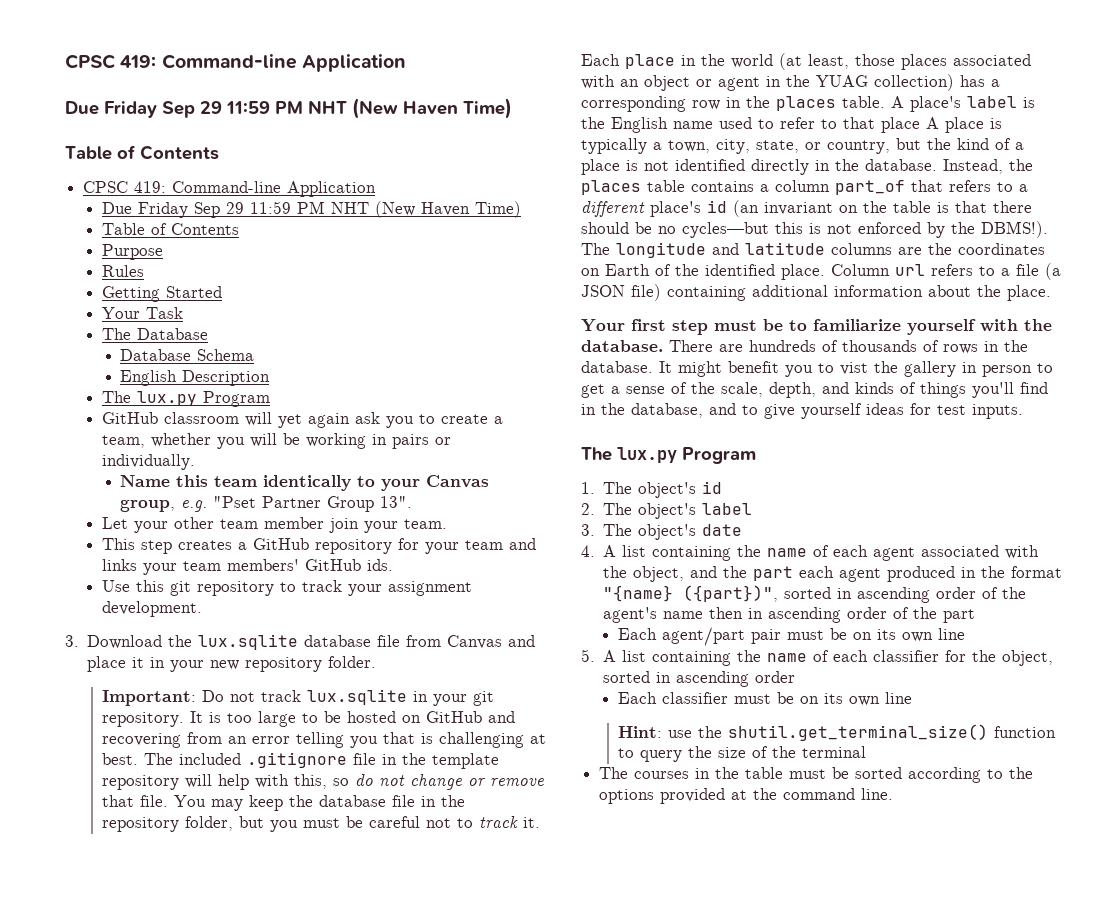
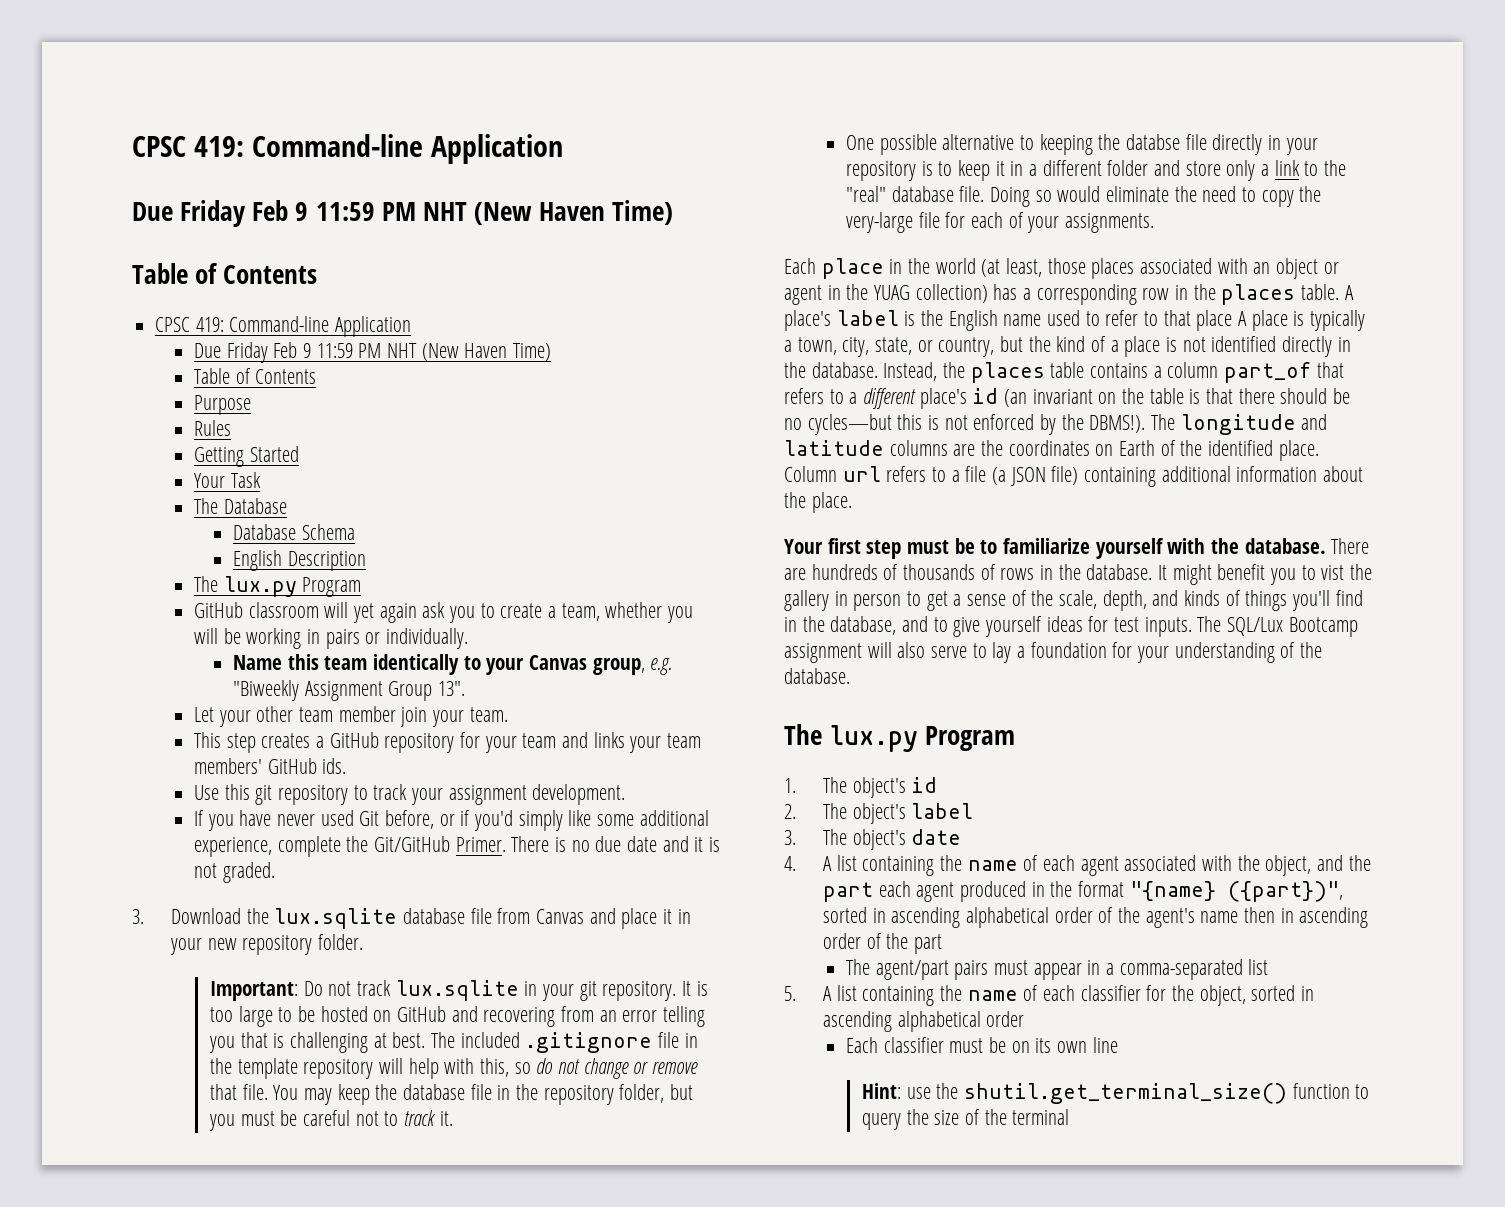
[65,54,406,72] [65,101,222,118] CPSC 419: Command-line Application // Due Friday Sep 29 -> [132,134,563,164] [132,200,309,227] CPSC 419: Command-line Application // Due Friday Feb 9
[193,202,244,218] Sep 29 -> [273,342,312,358] Feb 9
[213,496,322,508] "Pset Partner -> [232,680,383,701] "Biweekly Assignment
(202, 609) none -> [194,810,709,831] [194,836,721,857] [194,862,275,883] // If you have never used Git before, or if you'd simply like some additional experience, complete the Git/GitHub Primer. There is no due date and it is not graded.
(541, 822) none -> [846,134,1318,155] [846,160,1347,181] [846,186,1322,207] [846,212,1155,233] // One possible alternative to keeping the databse file directly in your repository is to keep it in a different folder and store only a link to the "real" database file. Doing so would eliminate the need to copy the very-large file for each of your assignments.
(1023, 411) none -> [1197,616,1358,637] [784,642,1323,663] [784,668,850,684] The SQL/Lux Bootcamp assignment will also serve to lay a foundation for your understanding of the database.
(931, 595) none -> [965,907,1049,928] alphabetical
[617,627,965,646] Each agent/part pair must be on its own line -> [846,959,1269,980] The agent/part pairs must appear in a comma-separated list
(750, 679) none -> [897,1011,981,1032] alphabetical
[599,767,1034,783] [599,788,894,804] // The courses in the table must be sorted according to the options provided at the command line. -> (1070, 1117) none

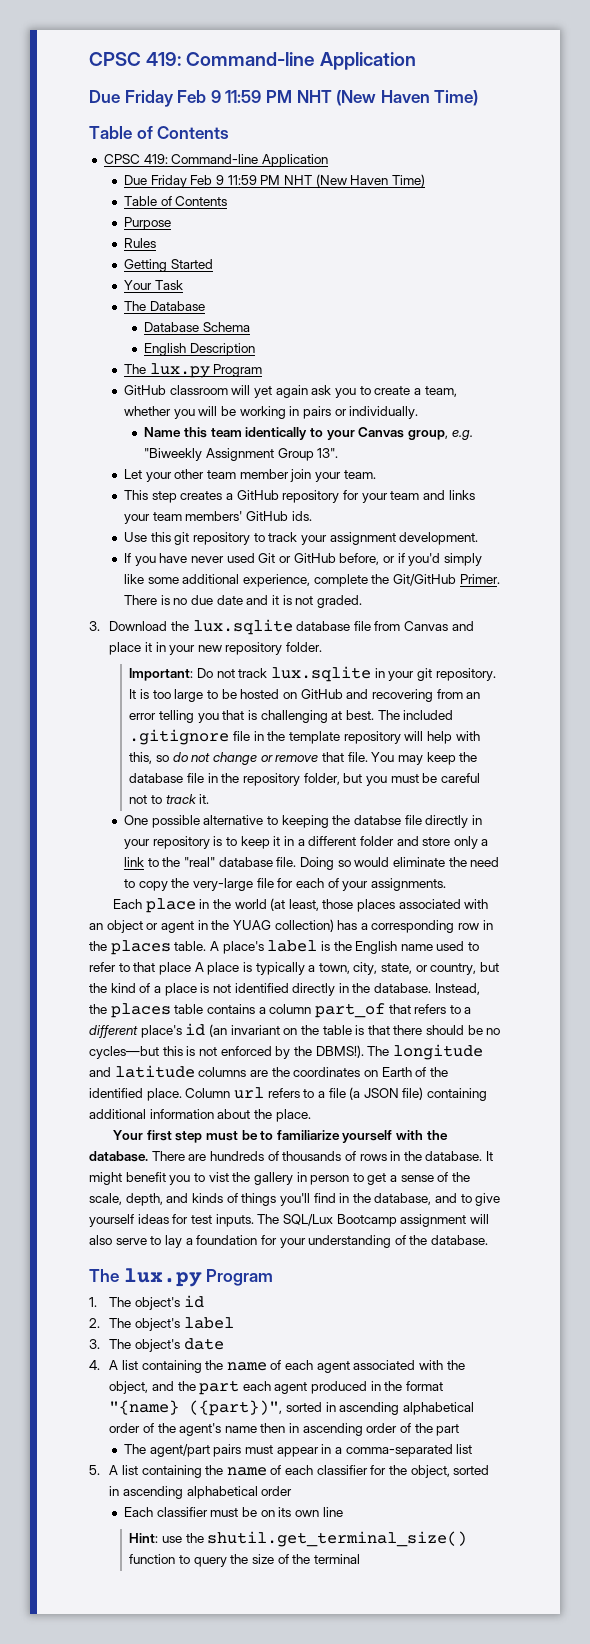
(380, 818) none -> [278,553,336,563] or GitHub

